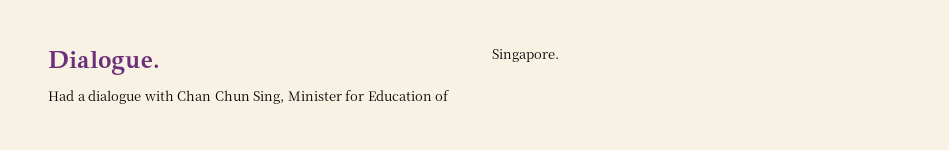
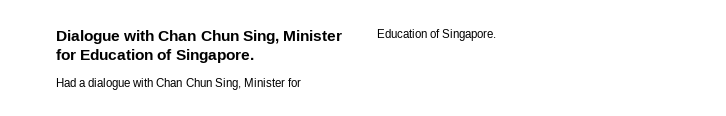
[48,51,160,75] Dialogue. -> [56,30,342,44] [56,49,254,63] Dialogue with Chan Chun Sing, Minister for Education of Singapore.

